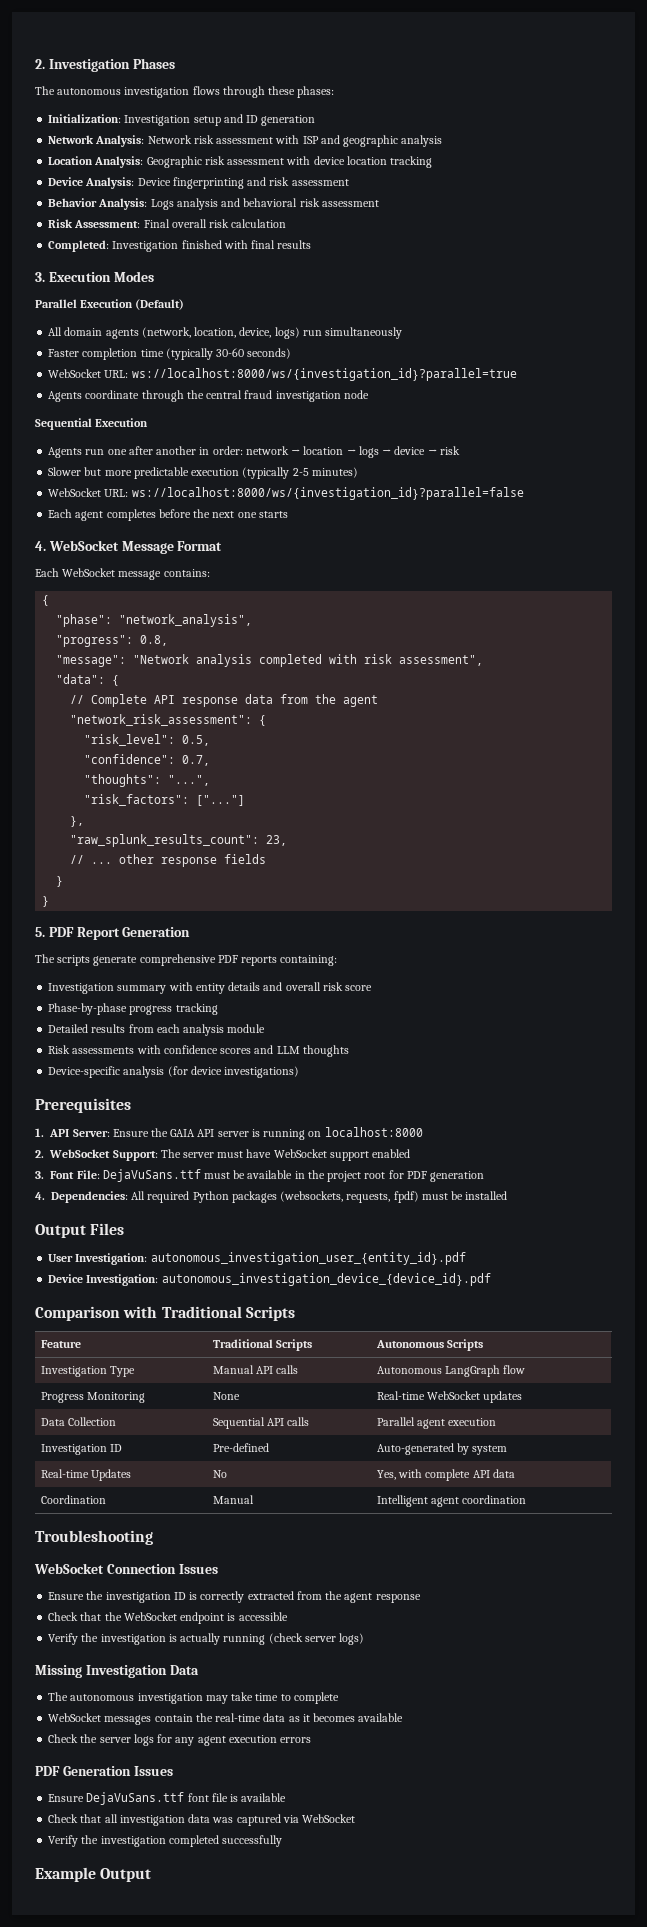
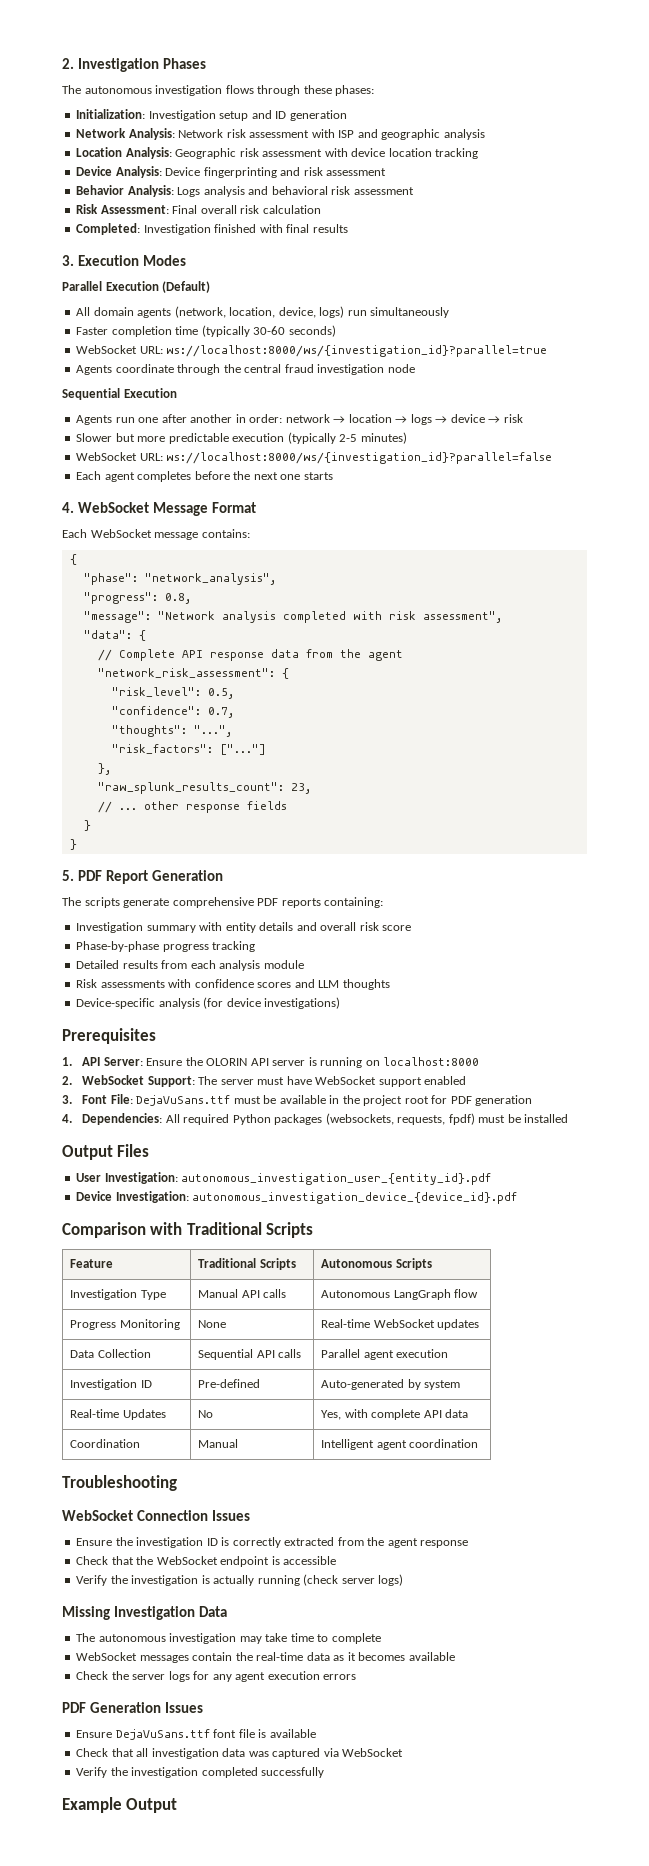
[170,1129,196,1137] GAIA -> [206,1058,248,1066] OLORIN

